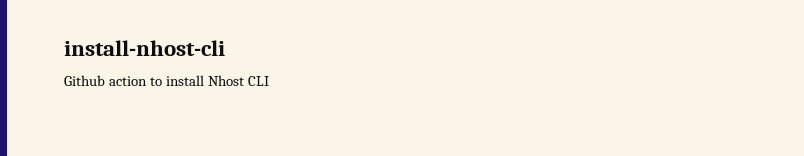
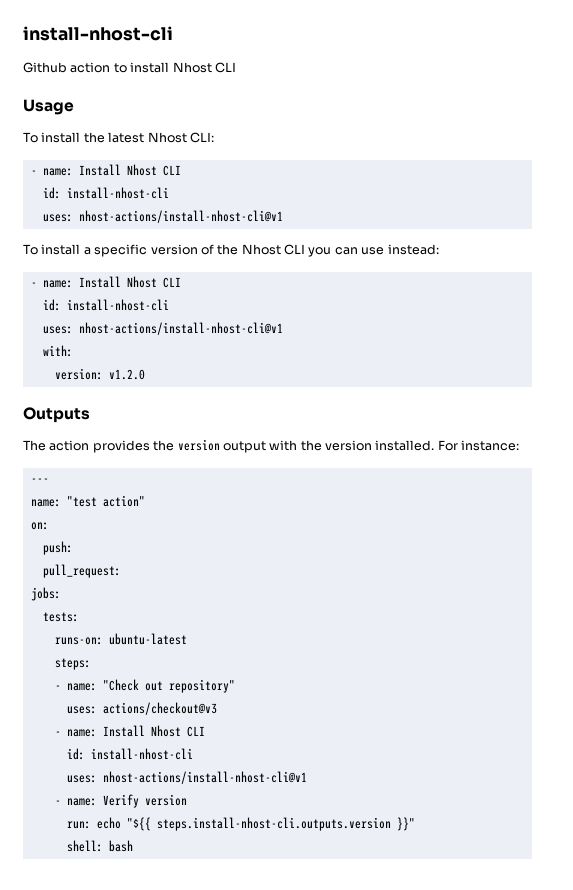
(269, 81) none -> [23,99,74,115] [23,132,214,143] [30,164,181,176] [42,187,169,199] [42,210,283,223] [23,244,439,257] [30,276,181,288] [42,299,169,311] [42,322,283,335] [42,345,73,357] [54,368,145,380] [23,407,90,423] [23,439,520,453] [30,478,49,483] [30,495,145,507] [30,522,49,530] [42,541,73,555] [42,564,121,578] [30,587,61,601] [42,612,79,622] [54,633,187,645] [54,658,91,670] [54,679,235,693] [66,702,217,715] [54,725,205,737] [66,748,193,760] [66,771,307,784] [54,794,187,808] [66,817,415,831] [66,840,133,852] // Usage // To install the latest Nhost CLI: // - name: Install Nhost CLI // id: install-nhost-cli // uses: nhost-actions/install-nhost-cli@v1 // To install a specific version of the Nhost CLI you can use instead: // - name: Install Nhost CLI // id: install-nhost-cli // uses: nhost-actions/install-nhost-cli@v1 // with: // version: v1.2.0 // Outputs // The action provides the version output with the version installed. For instance: // --- // name: "test action" // on: // push: // pull_request: // jobs: // tests: // runs-on: ubuntu-latest // steps: // - name: "Check out repository" // uses: actions/checkout@v3 // - name: Install Nhost CLI // id: install-nhost-cli // uses: nhost-actions/install-nhost-cli@v1 // - name: Verify version // run: echo "${{ steps.install-nhost-cli.outputs.version }}" // shell: bash

